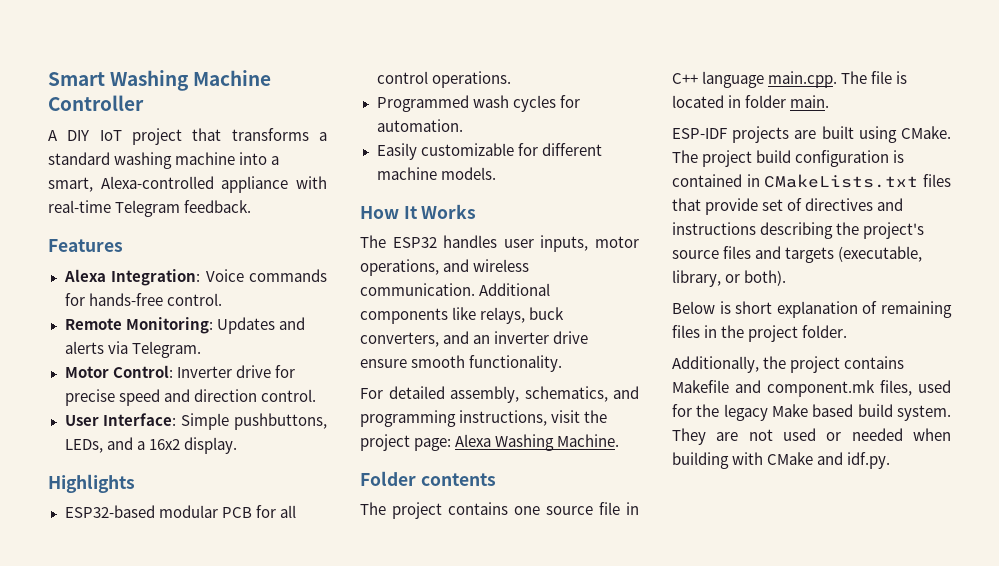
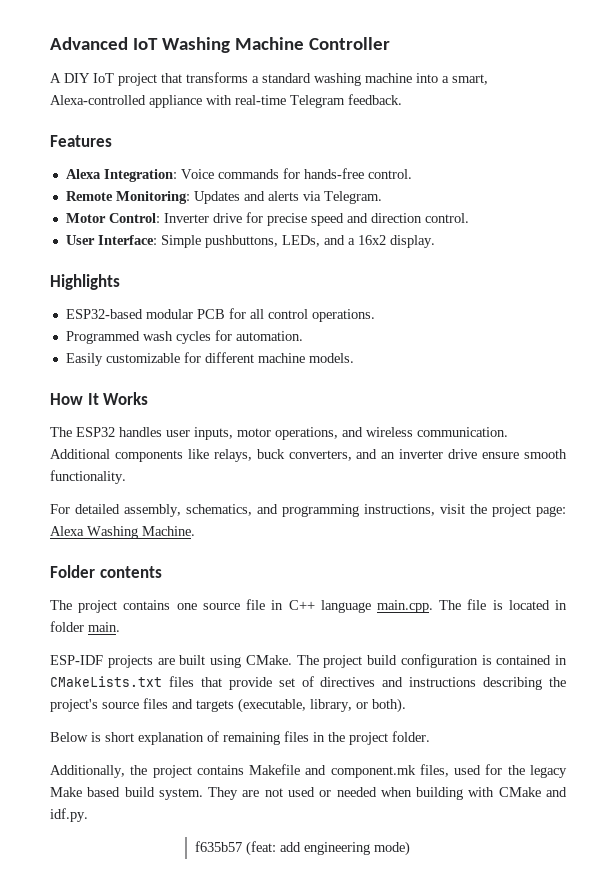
[48,72,105,86] Smart -> [50,37,158,50] Advanced IoT
(891, 460) none -> [195,841,411,856] // f635b57 (feat: add engineering mode)

